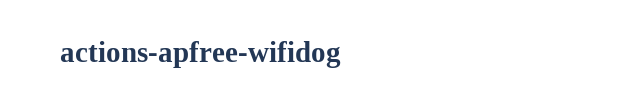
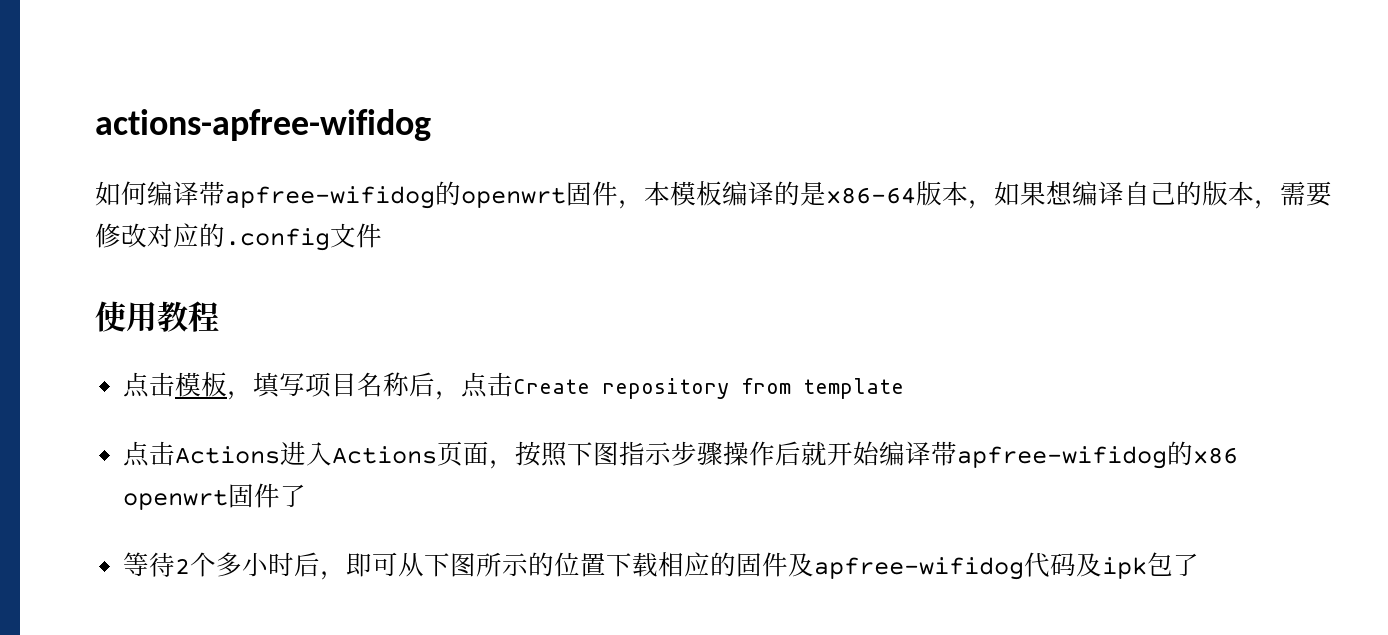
(341, 54) none -> [95,181,1332,209] [95,223,382,251] [95,301,219,332] [123,372,905,400] [123,441,1239,469] [123,483,307,510] [123,552,1200,580] // 如何编译带apfree-wifidog的openwrt固件，本模板编译的是x86-64版本，如果想编译自己的版本，需要修改对应的.config文件 // 使用教程 // 点击模板，填写项目名称后，点击Create repository from template // 点击Actions进入Actions页面，按照下图指示步骤操作后就开始编译带apfree-wifidog的x86 openwrt固件了 // 等待2个多小时后，即可从下图所示的位置下载相应的固件及apfree-wifidog代码及ipk包了

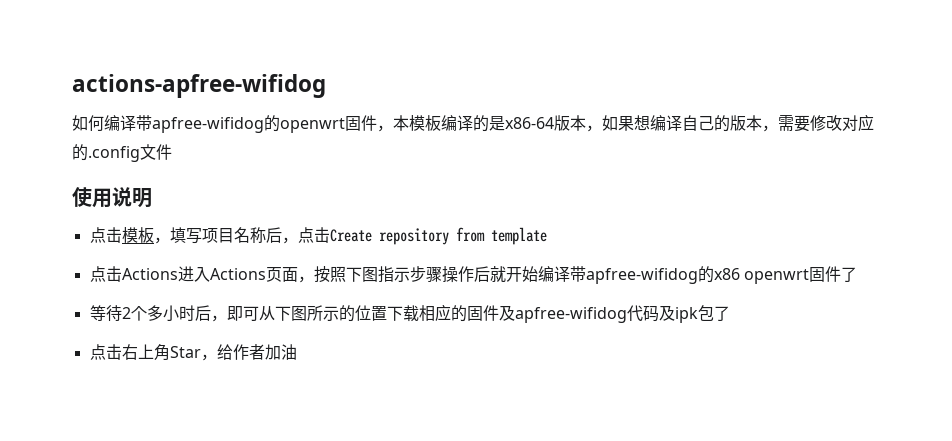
[157,301,219,332] 教程 -> [112,187,152,208] 说明
(1200, 565) none -> [89,344,297,361] // 点击右上角Star，给作者加油

